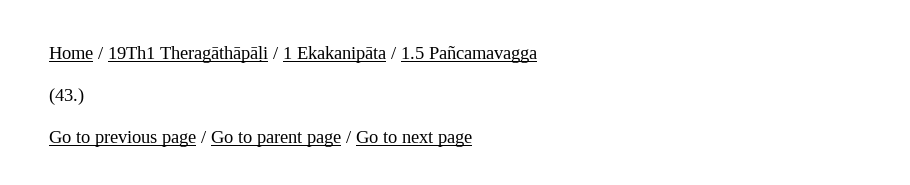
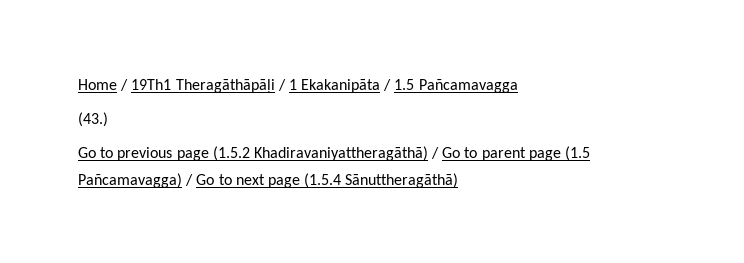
(196, 140) none -> [212,146,428,161] (1.5.2 Khadiravaniyattheragāthā)
(341, 140) none -> [565,146,591,161] [78,173,182,188] (1.5 Pañcamavagga)
(472, 140) none -> [304,173,459,188] (1.5.4 Sānuttheragāthā)

